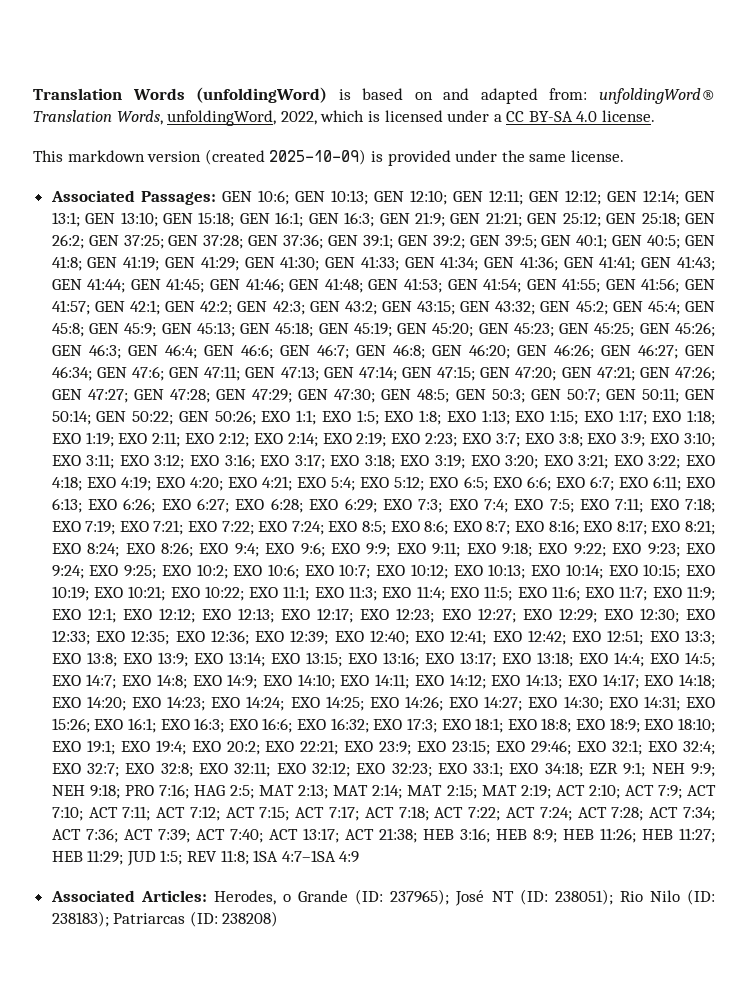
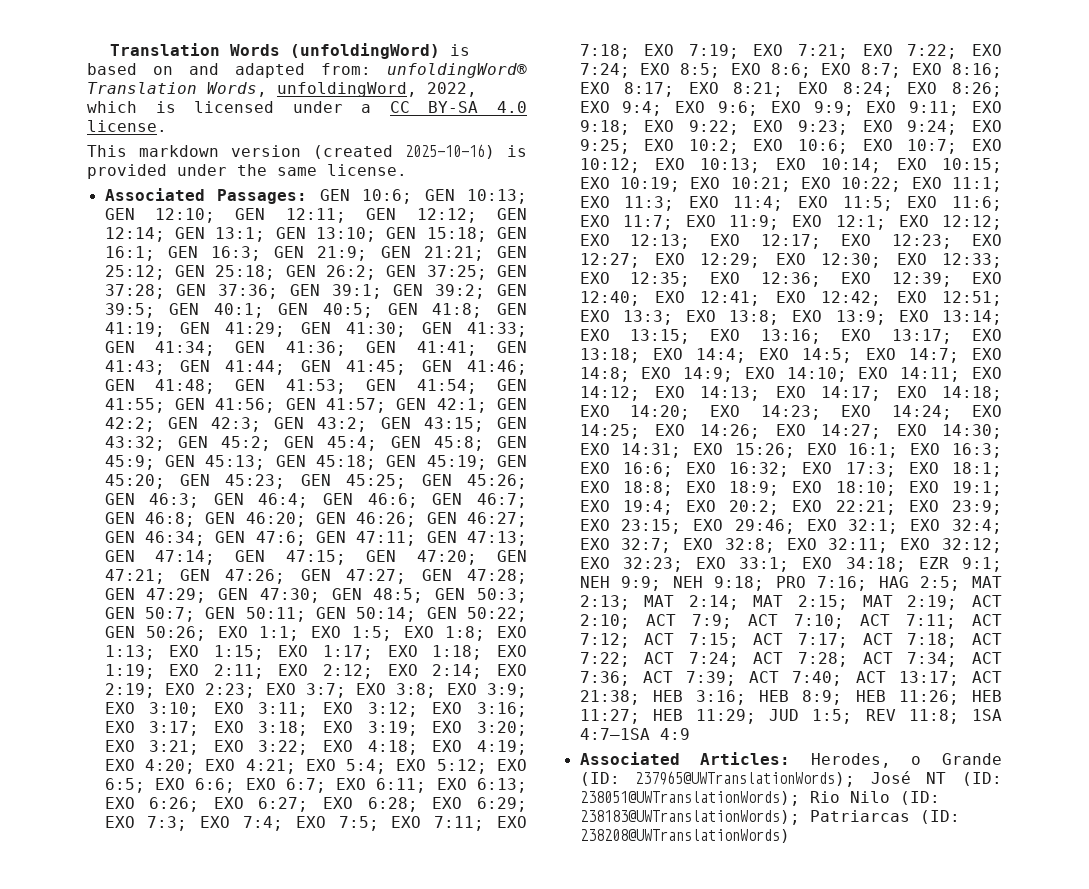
[269,149,367,165] 2025-10-09) -> [405,144,495,159] 2025-10-16)
[390,889,450,905] 237965); -> [635,771,856,787] 237965@UWTranslationWords);
[554,889,613,905] 238051); -> [579,791,800,806] 238051@UWTranslationWords);
[51,911,109,927] 238183); -> [579,810,800,825] 238183@UWTranslationWords);
[222,911,279,927] 238208) -> [579,829,790,843] 238208@UWTranslationWords)

